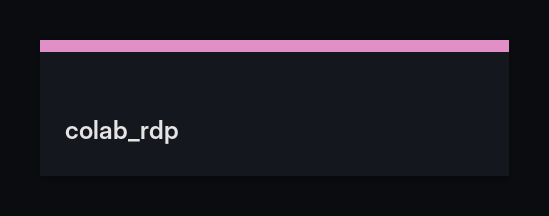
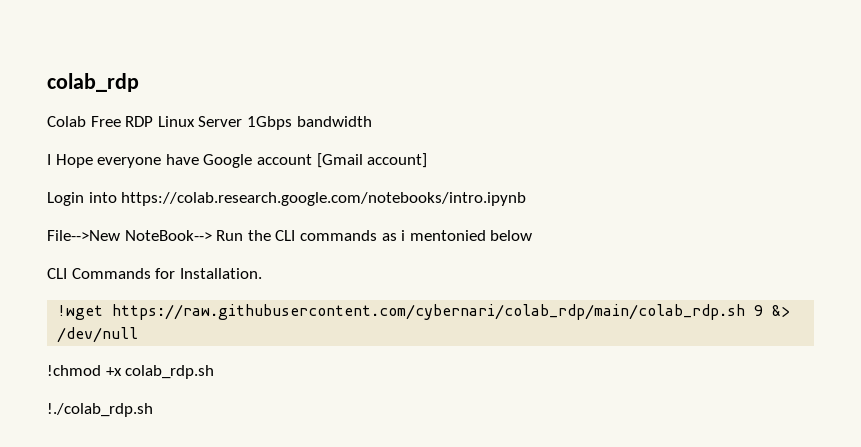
(179, 132) none -> [47,116,372,130] [47,153,428,168] [47,192,527,206] [47,230,533,241] [47,268,262,279] [57,304,791,320] [57,327,139,343] [47,365,215,379] [47,403,153,417] // Colab Free RDP Linux Server 1Gbps bandwidth // I Hope everyone have Google account [Gmail account] // Login into https://colab.research.google.com/notebooks/intro.ipynb // File-->New NoteBook--> Run the CLI commands as i mentonied below // CLI Commands for Installation. // !wget https://raw.githubusercontent.com/cybernari/colab_rdp/main/colab_rdp.sh 9 &> /dev/null // !chmod +x colab_rdp.sh // !./colab_rdp.sh

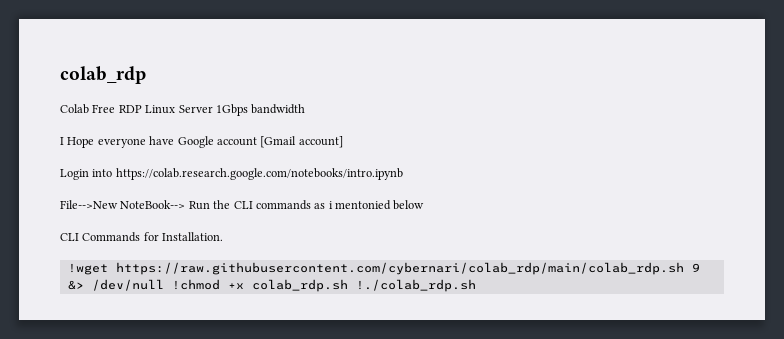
(139, 335) // -> (164, 285) none
(215, 372) // -> (348, 285) none

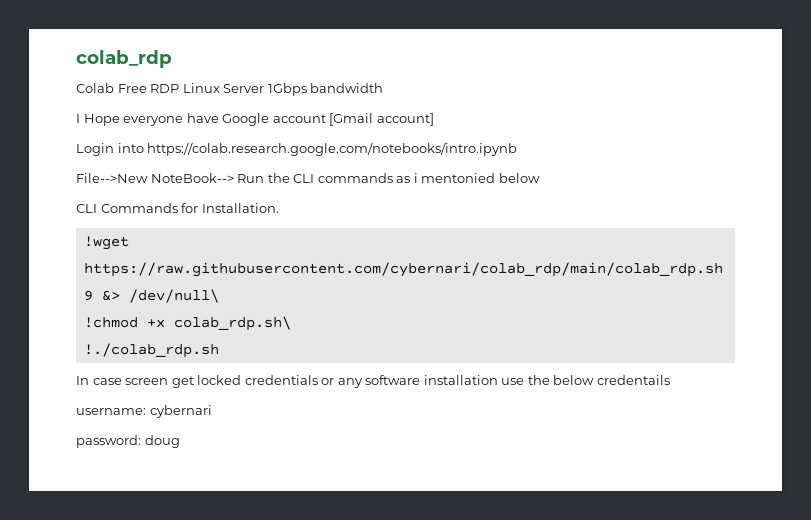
[91,279,164,291] /dev/null -> [128,289,219,303] /dev/null\ //
[251,279,348,292] colab_rdp.sh -> [173,316,291,331] colab_rdp.sh\ //
(476, 285) none -> [76,375,670,388] [76,405,212,418] [76,435,180,448] // In case screen get locked credentials or any software installation use the below credentails // username: cybernari // password: doug

